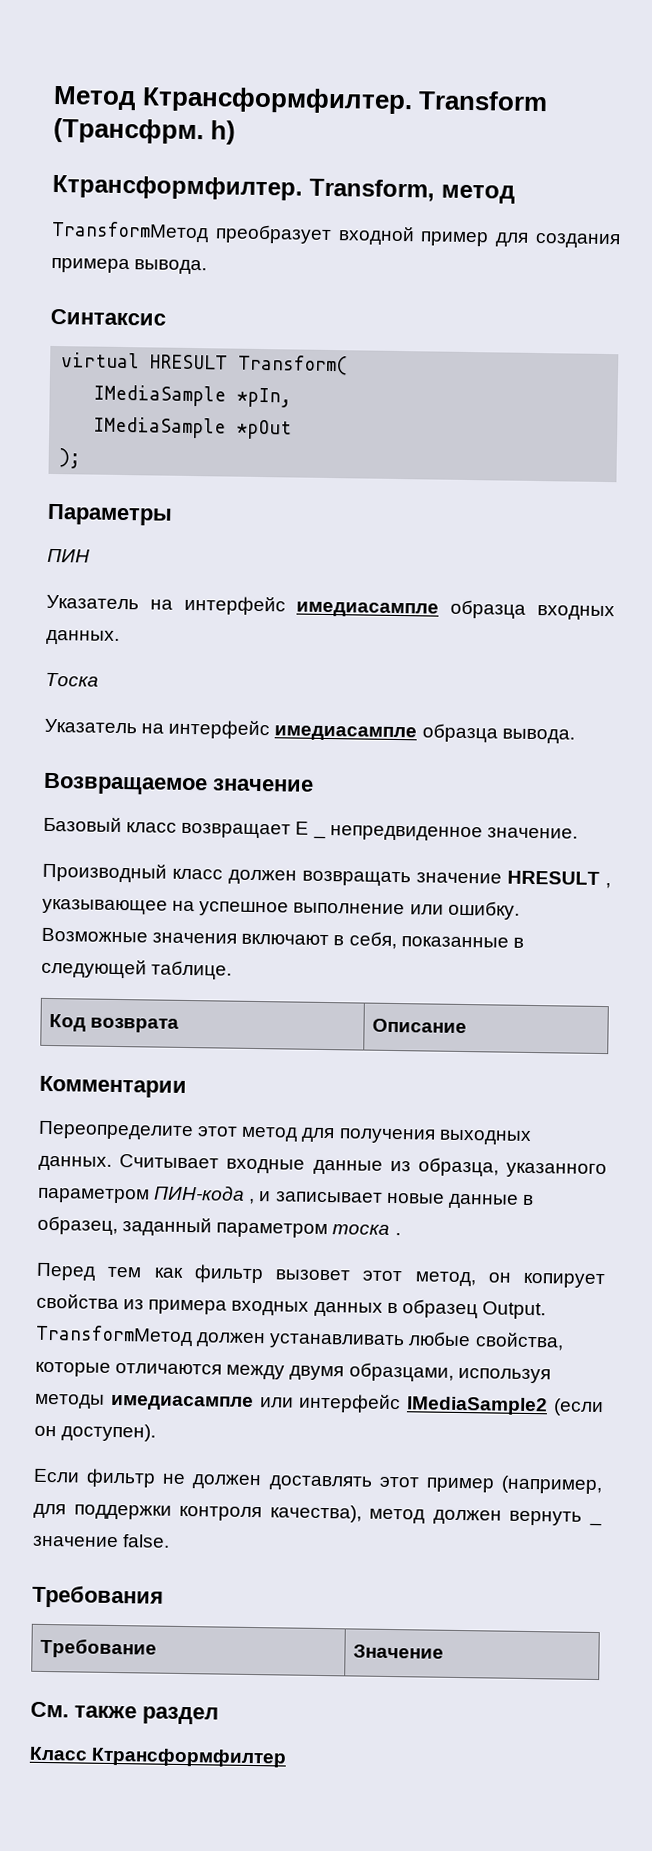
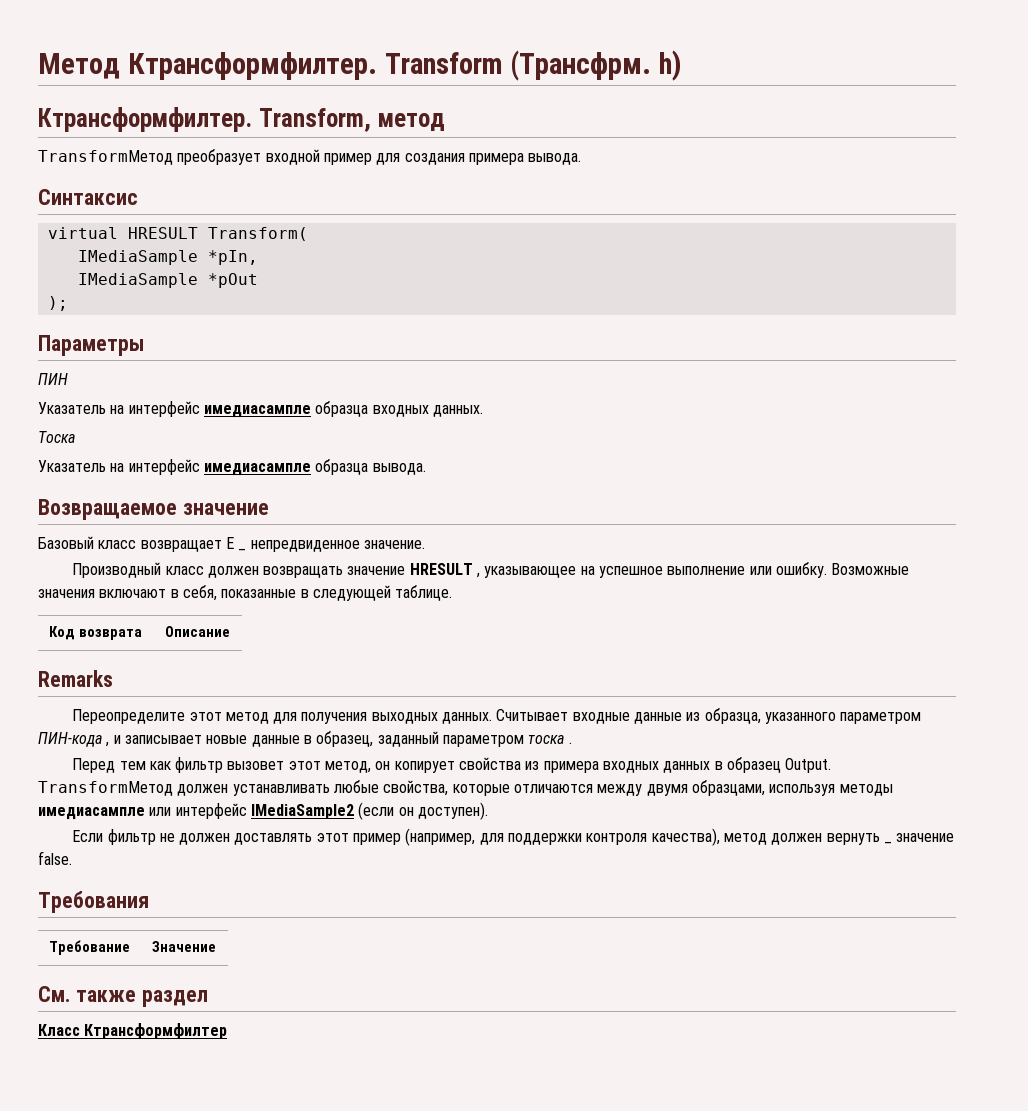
[39,1075,187,1098] Комментарии -> [38,670,113,687] Remarks

